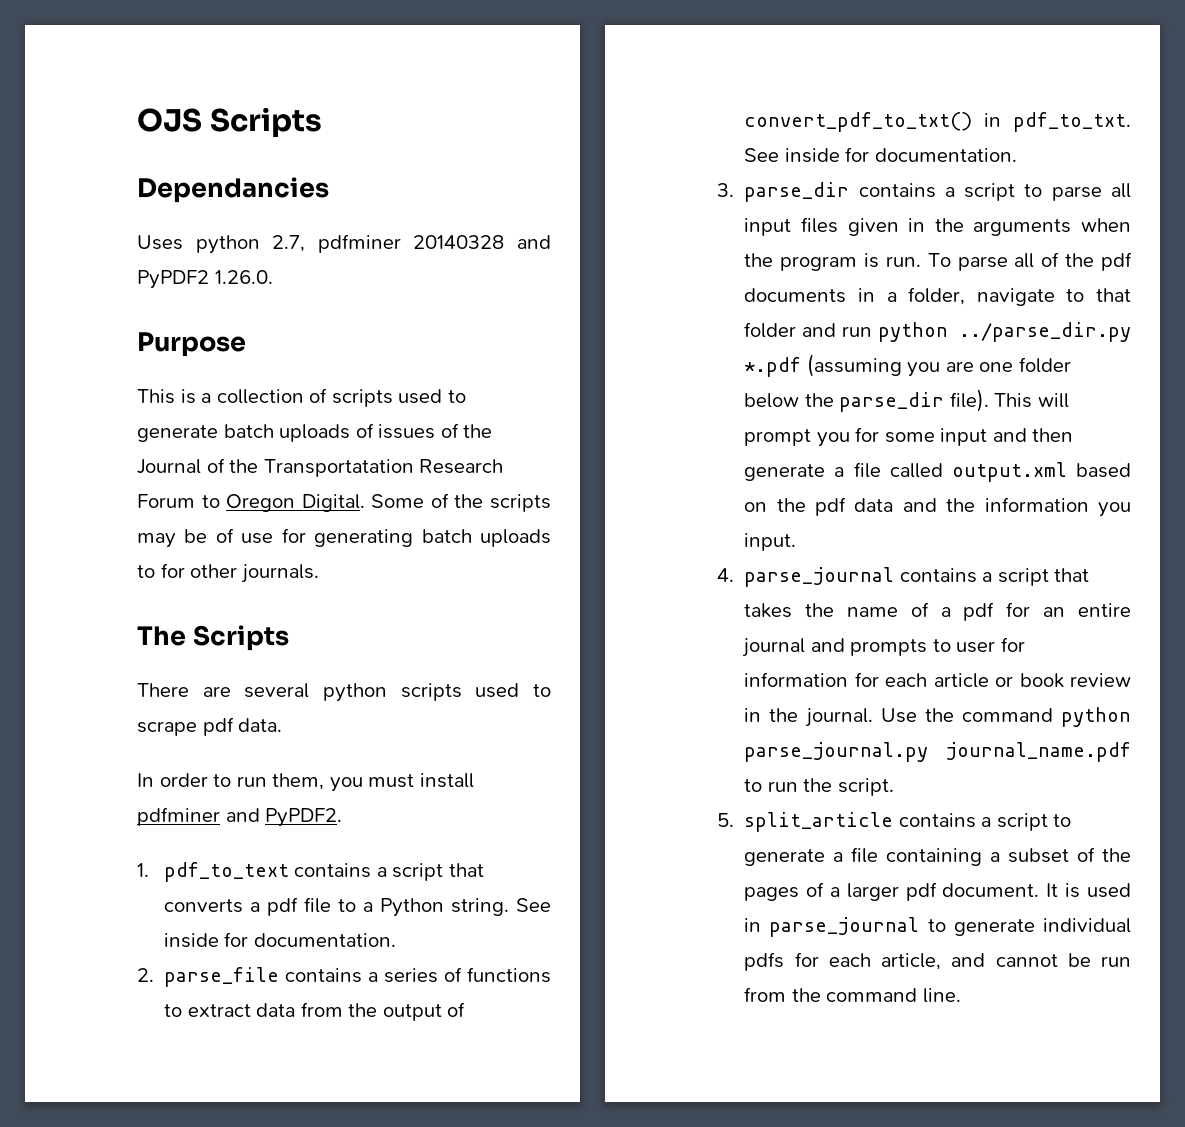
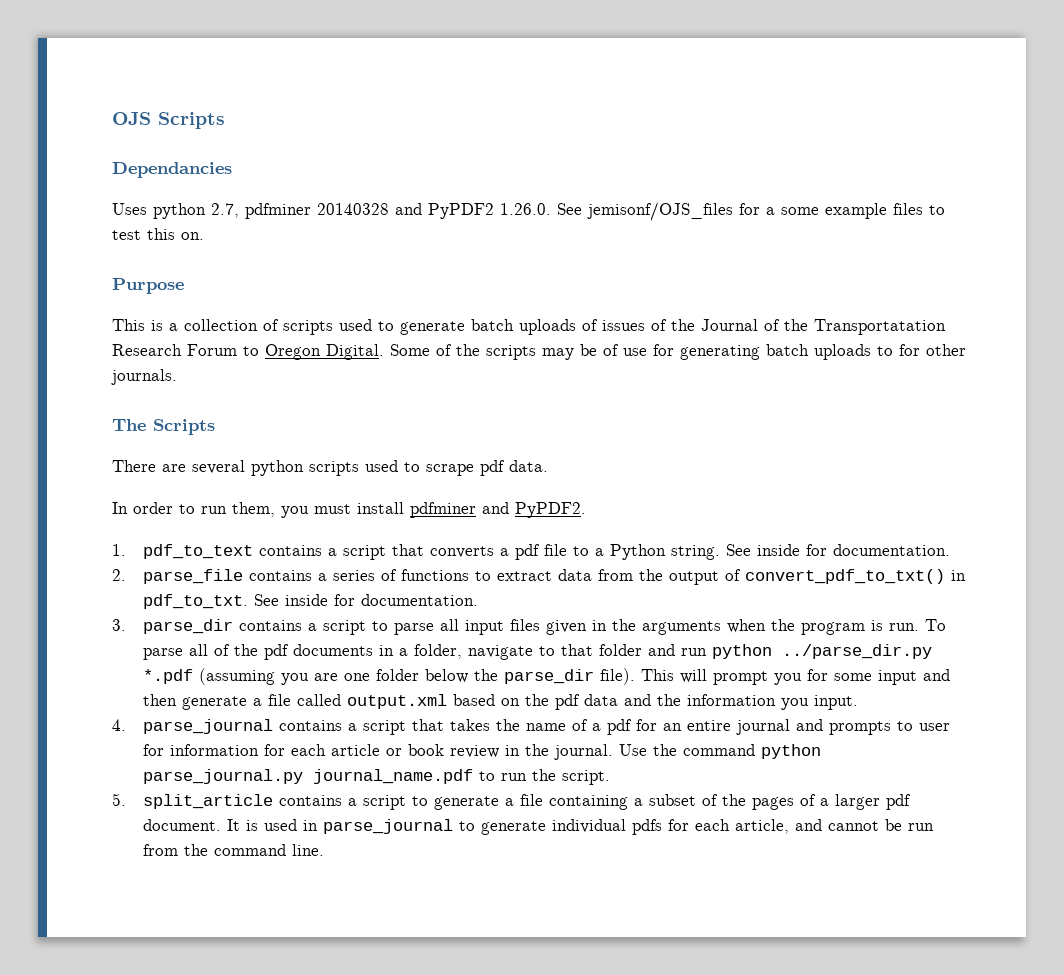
(273, 277) none -> [557,202,945,221] [112,228,204,240] See jemisonf/OJS_files for a some example files to test this on.

